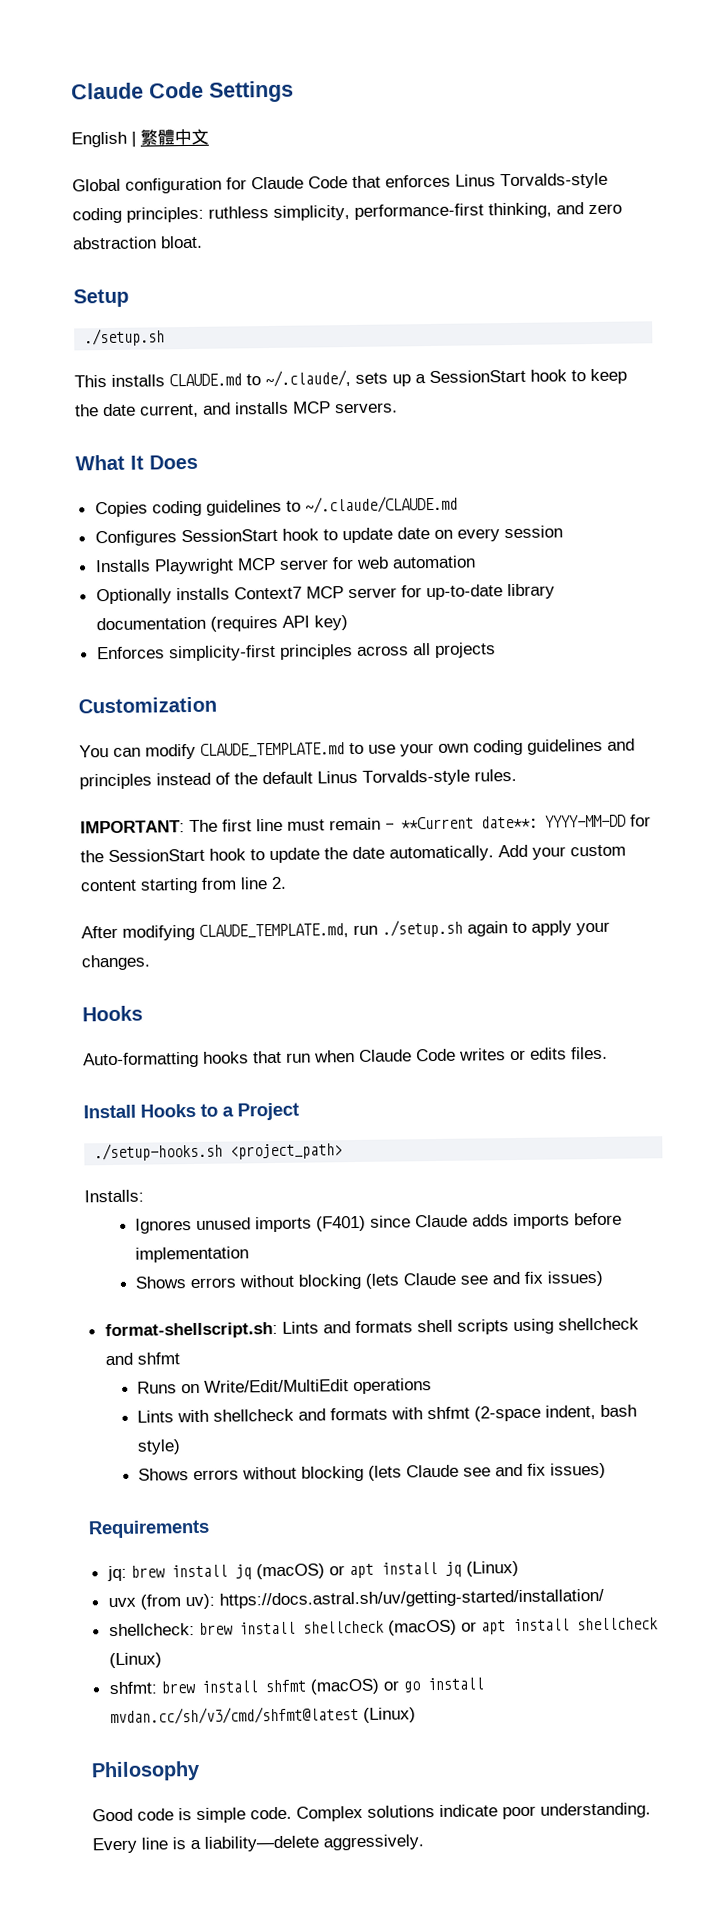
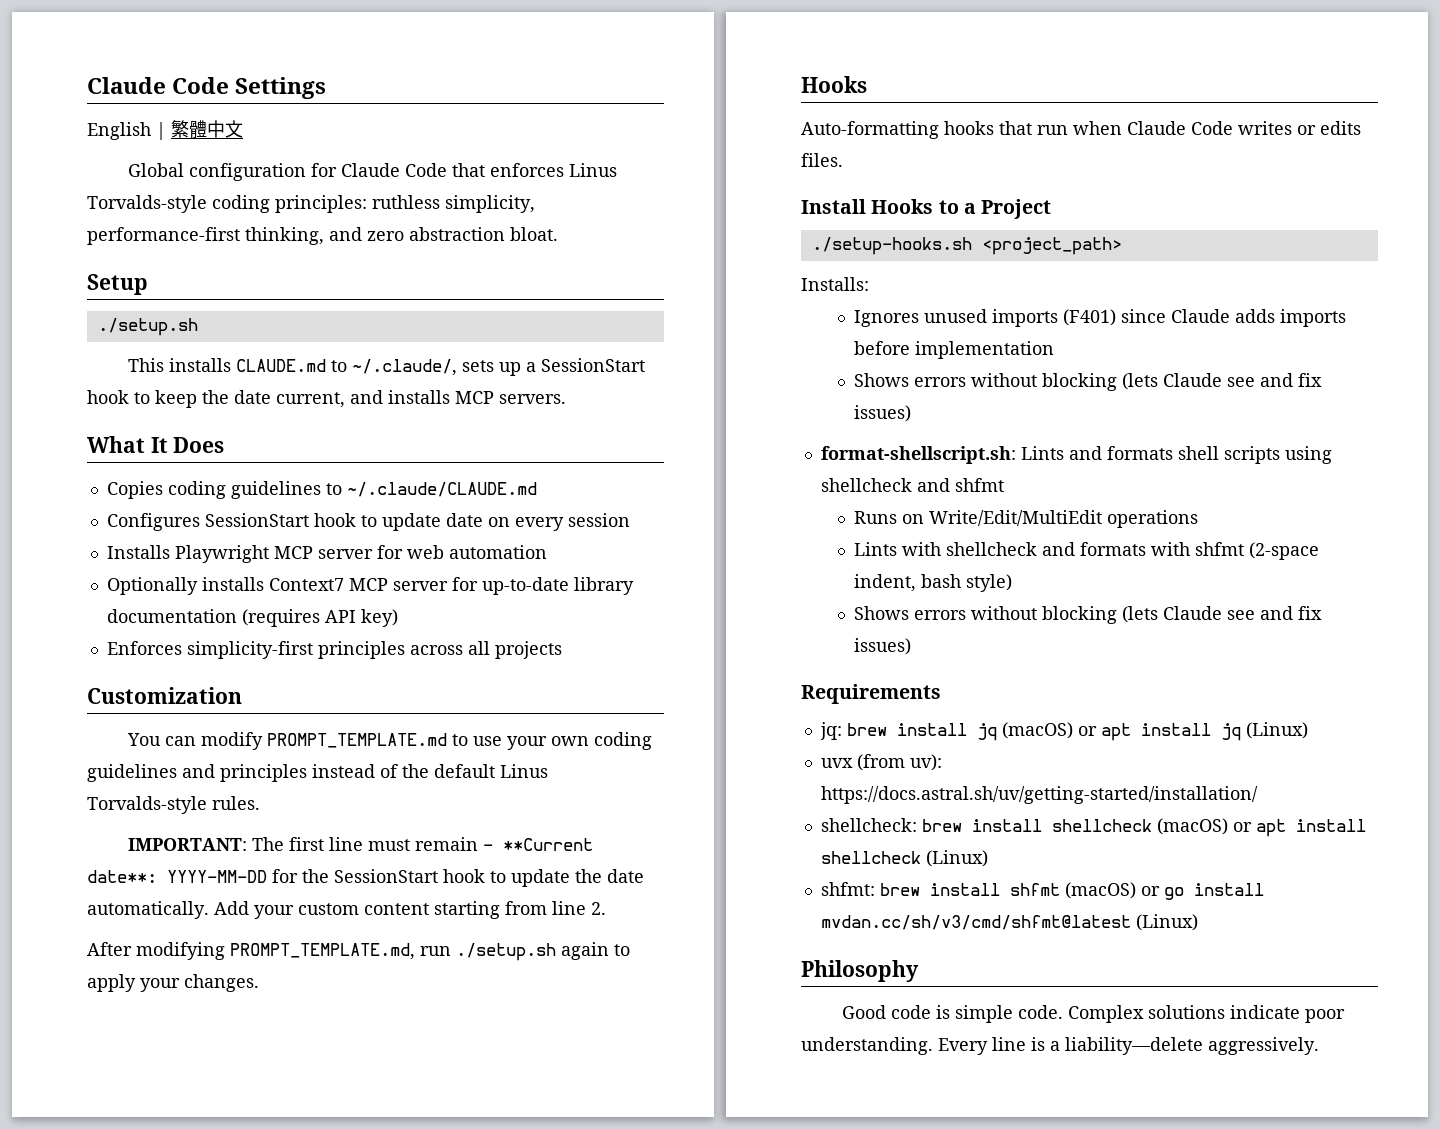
[200,742,345,758] CLAUDE_TEMPLATE.md -> [266,733,447,748] PROMPT_TEMPLATE.md
[199,923,349,939] CLAUDE_TEMPLATE.md, -> [230,943,415,960] PROMPT_TEMPLATE.md,

